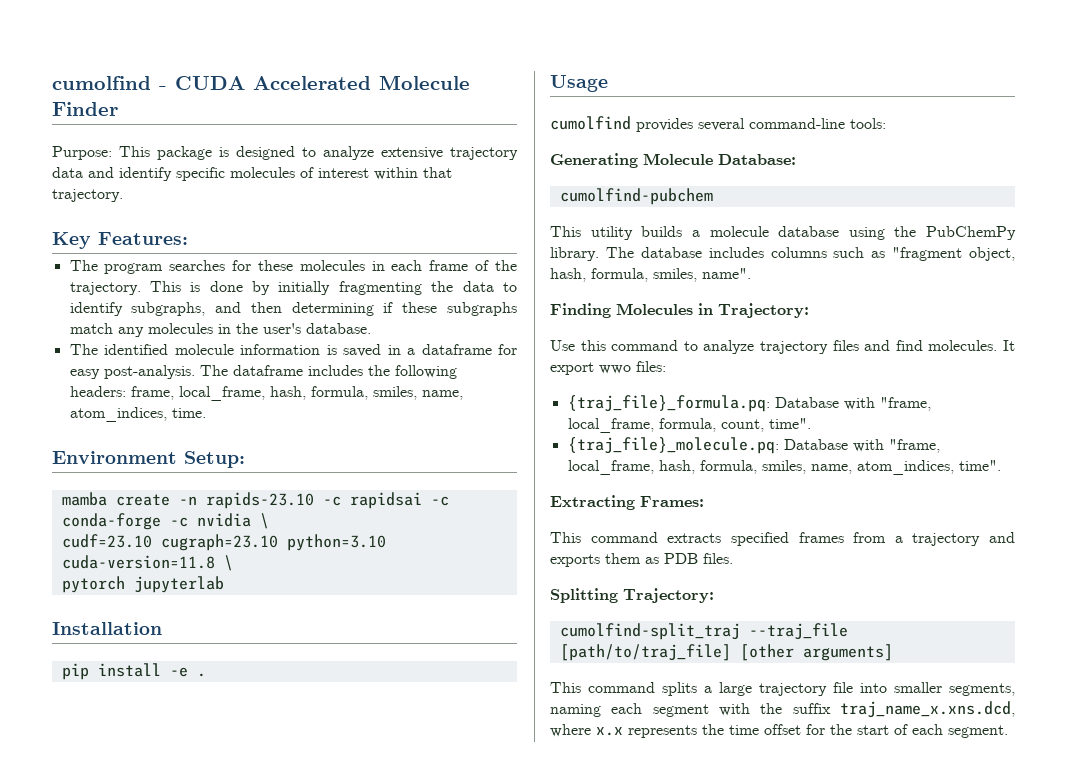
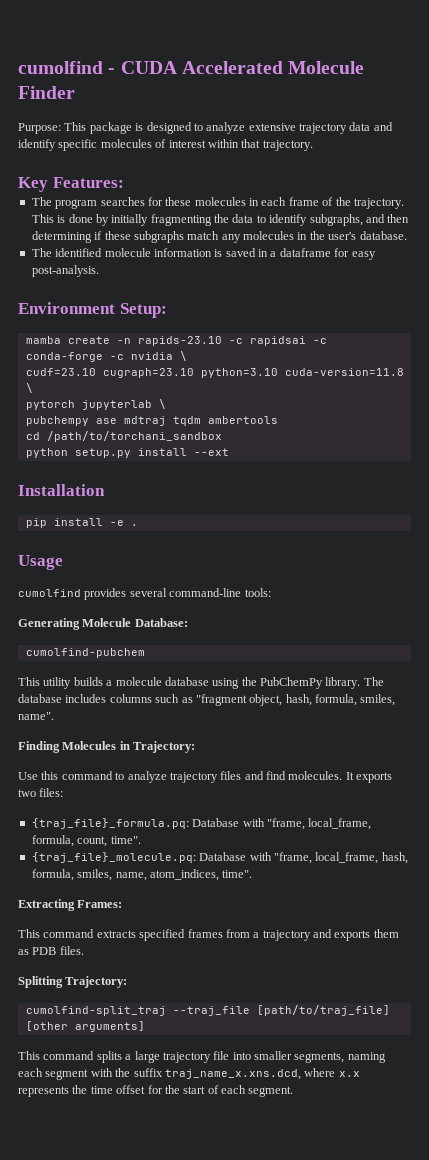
[199,365,457,379] [69,386,463,401] [69,407,206,422] The dataframe includes the following headers: frame, local_frame, hash, formula, smiles, name, atom_indices, time. -> (99, 271) none
(224, 584) none -> [158,399,166,409] [25,416,278,426] [25,431,222,442] [25,448,229,458] \ // pubchempy ase mdtraj tqdm ambertools // cd /path/to/torchani_sandbox // python setup.py install --ext
[550,362,631,375] export wwo -> [356,772,393,783] [18,789,36,797] exports two

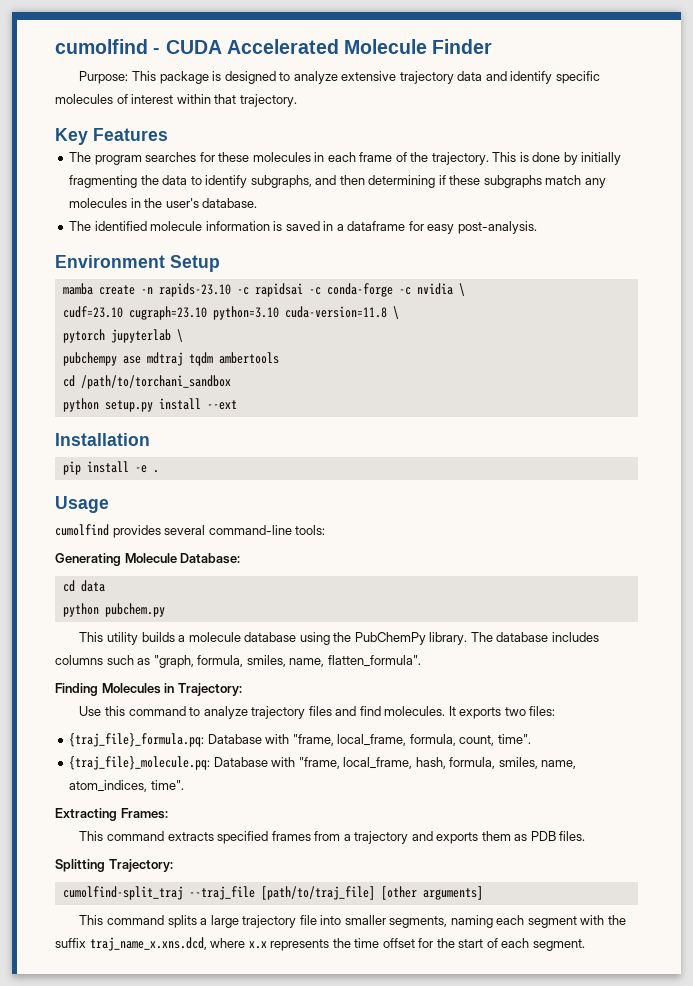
[52,177,124,188] Features: -> [93,128,168,141] Features
[119,303,167,318] Setup: -> [170,255,220,272] Setup
[25,648,145,658] cumolfind-pubchem -> [62,580,105,592] [62,603,165,617] cd data // python pubchem.py
[195,694,396,706] [18,712,54,720] "fragment object, hash, formula, smiles, name". -> [153,655,421,668] "graph, formula, smiles, name, flatten_formula".

